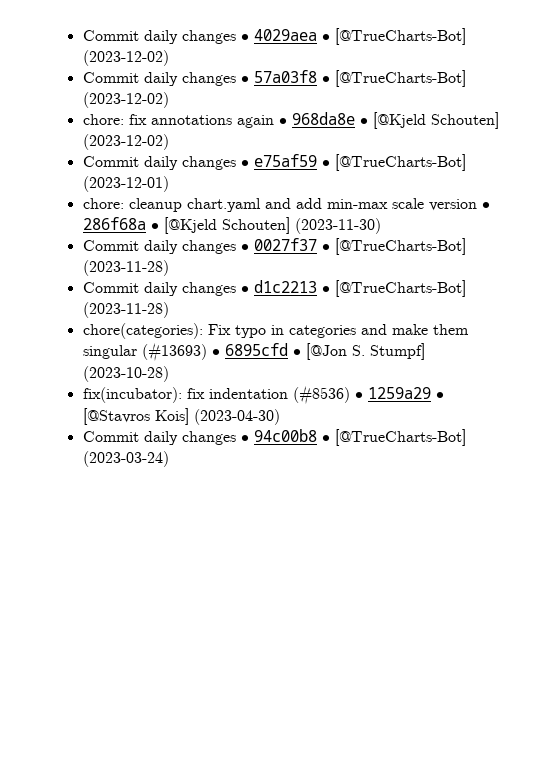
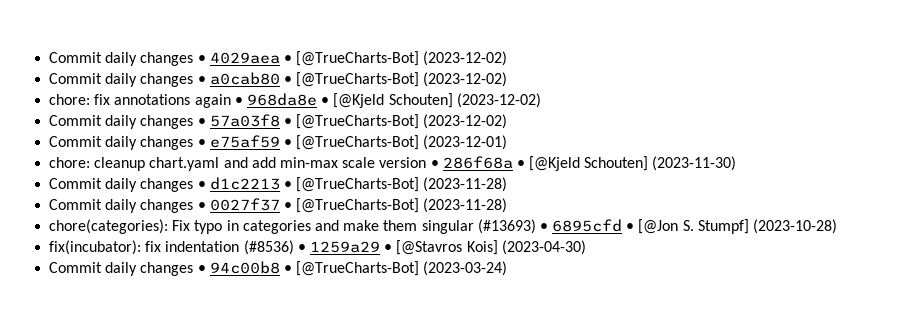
[253,70,317,83] 57a03f8 -> [209,72,280,85] a0cab80
(169, 142) none -> [49,114,508,129] // Commit daily changes • 57a03f8 • [@TrueCharts-Bot] (2023-12-02)
[253,238,317,251] 0027f37 -> [209,177,280,190] d1c2213
[253,280,317,293] d1c2213 -> [209,198,280,211] 0027f37

